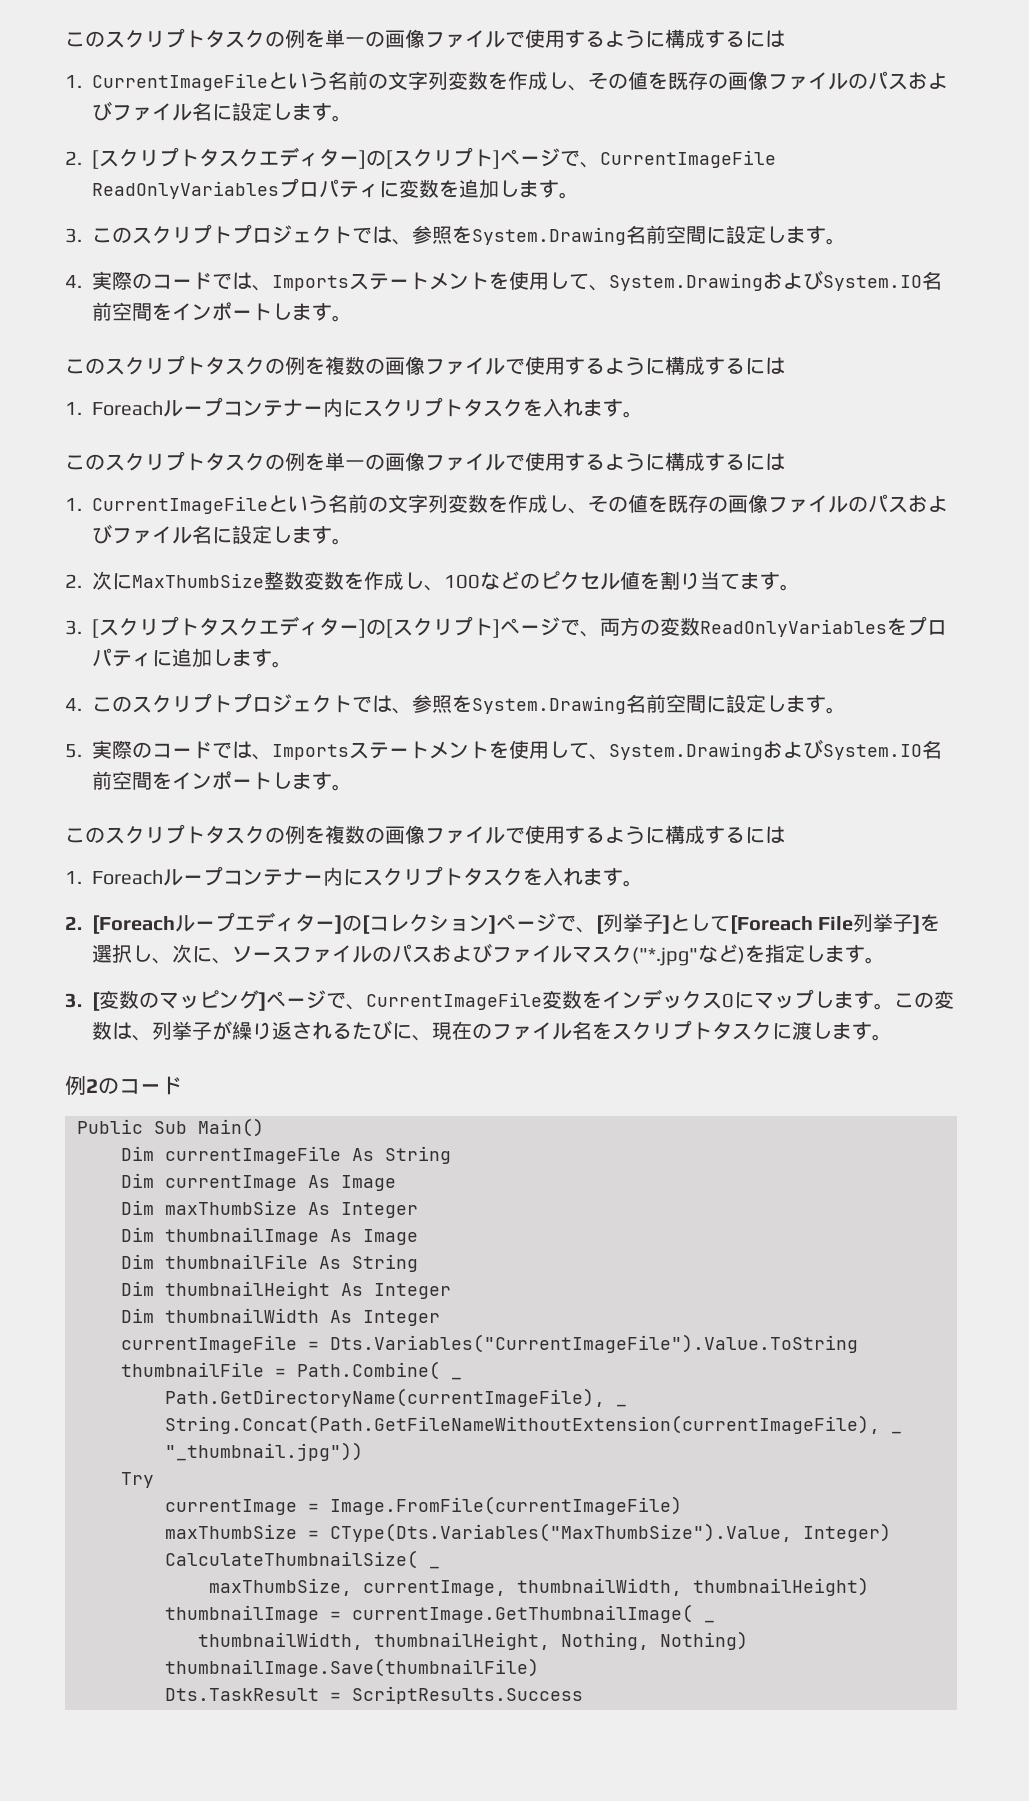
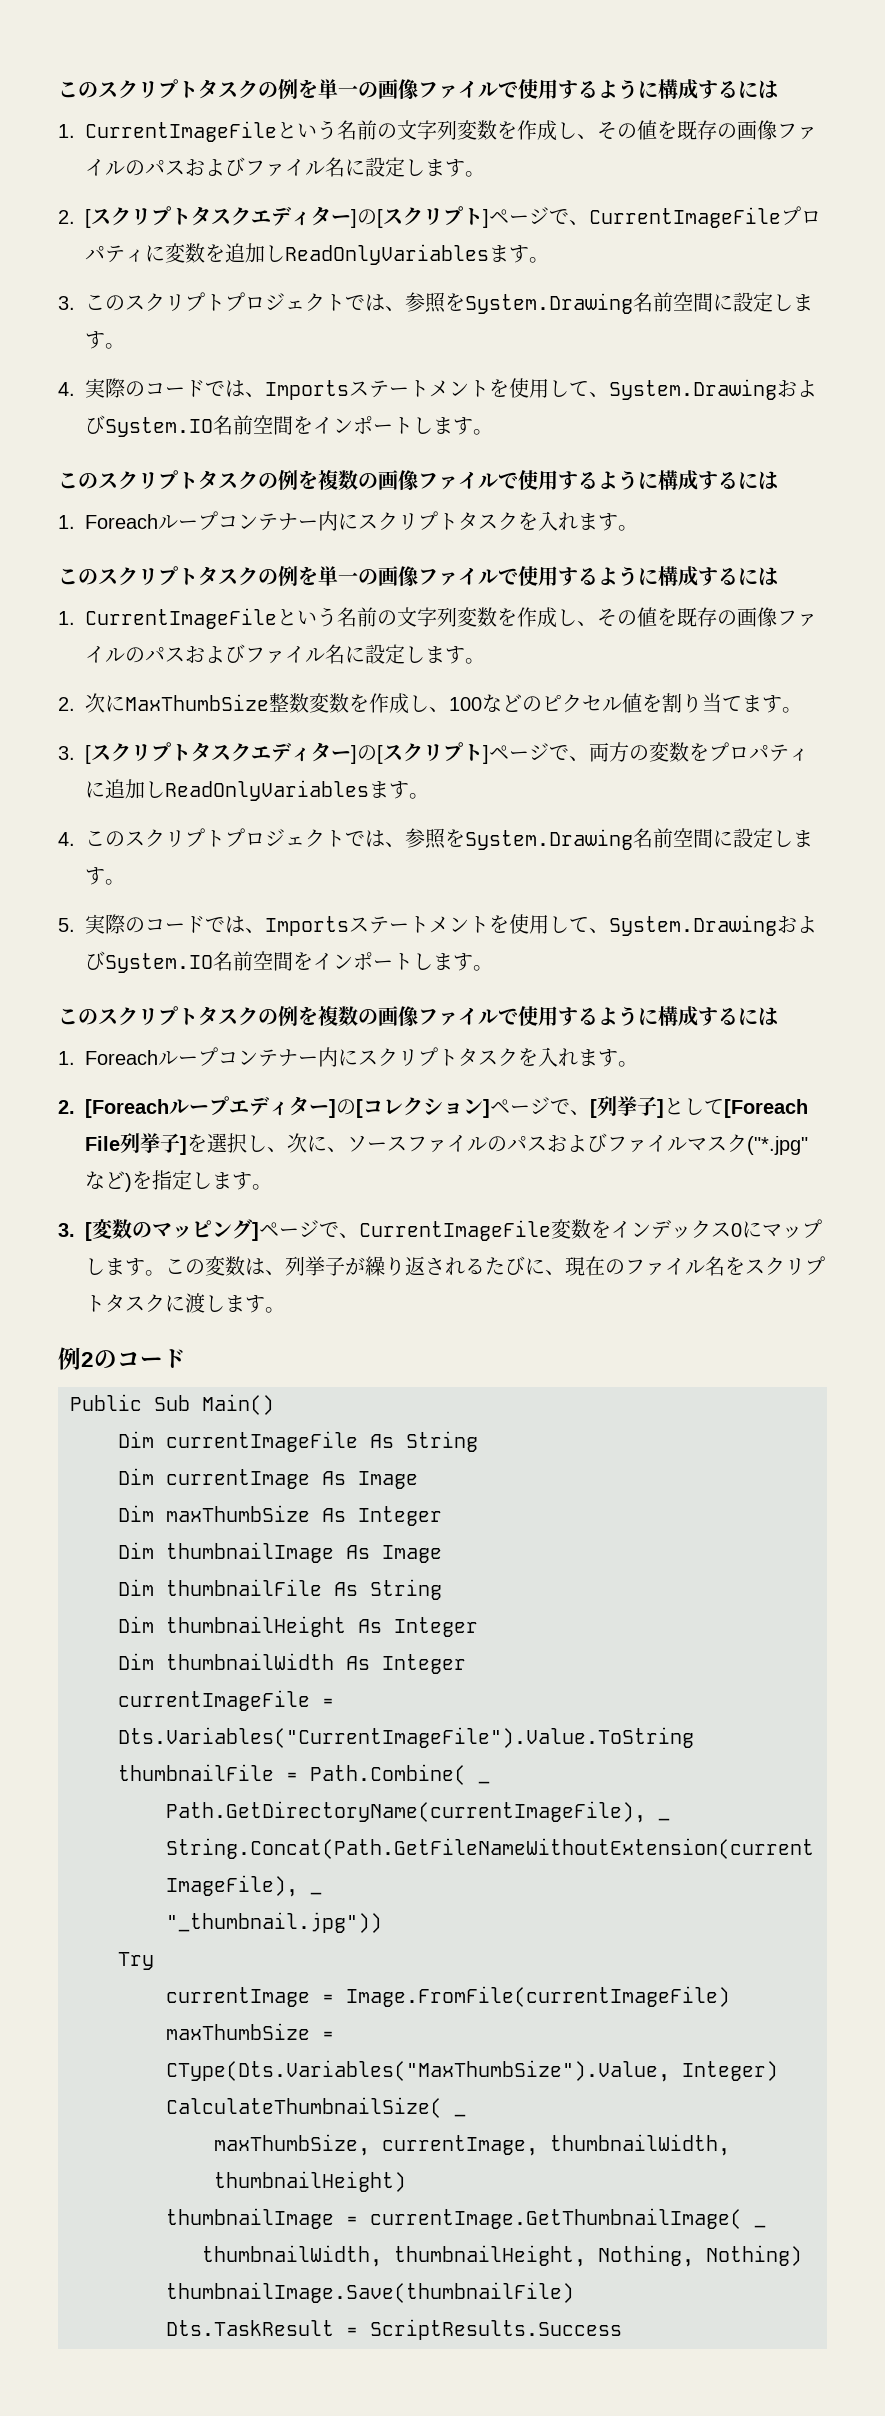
[92,181,279,199] ReadOnlyVariables -> (781, 217) none
(519, 188) none -> [285,244,489,265] ReadOnlyVariables
[700,619,887,637] ReadOnlyVariables -> (689, 752) none
(232, 657) none -> [165,780,369,801] ReadOnlyVariables

